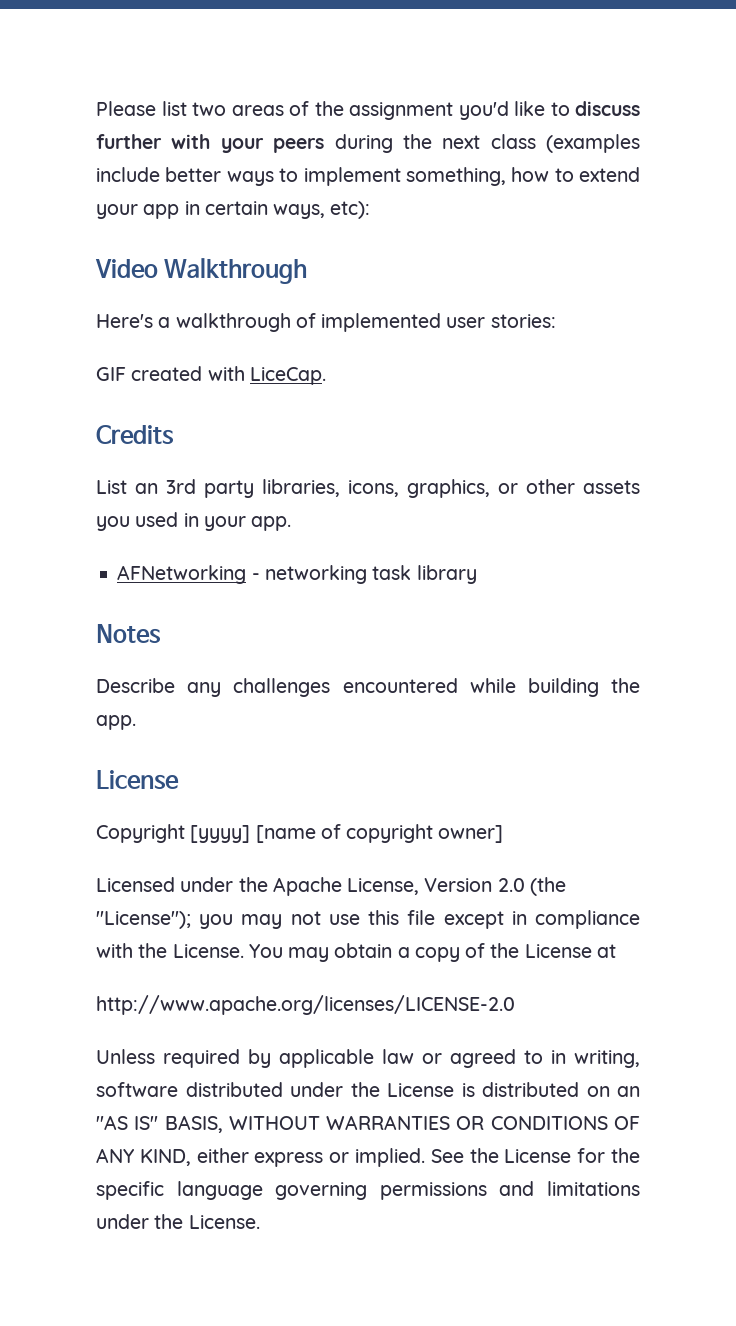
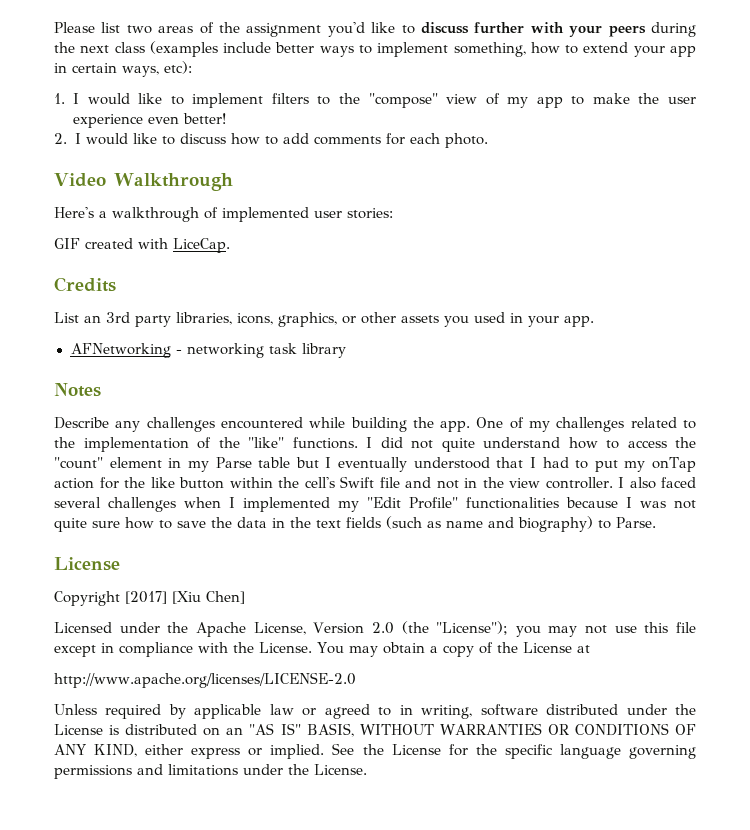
(371, 210) none -> [54,93,696,108] [73,113,227,128] [54,133,488,148] // 1. I would like to implement filters to the "compose" view of my app to make the user experience even better! // 2. I would like to discuss how to add comments for each photo.
[96,770,179,790] [96,824,504,843] // License // Copyright [yyyy] [name of copyright owner] -> [476,417,696,432] [54,437,696,452] [54,457,697,472] [54,476,696,489] [54,497,696,512] [54,516,656,532] [54,557,120,571] [54,591,245,606] One of my challenges related to the implementation of the "like" functions. I did not quite understand how to access the "count" element in my Parse table but I eventually understood that I had to put my onTap action for the like button within the cell's Swift file and not in the view controller. I also faced several challenges when I implemented my "Edit Profile" functionalities because I was not quite sure how to save the data in the text fields (such as name and biography) to Parse. // License // Copyright [2017] [Xiu Chen]

